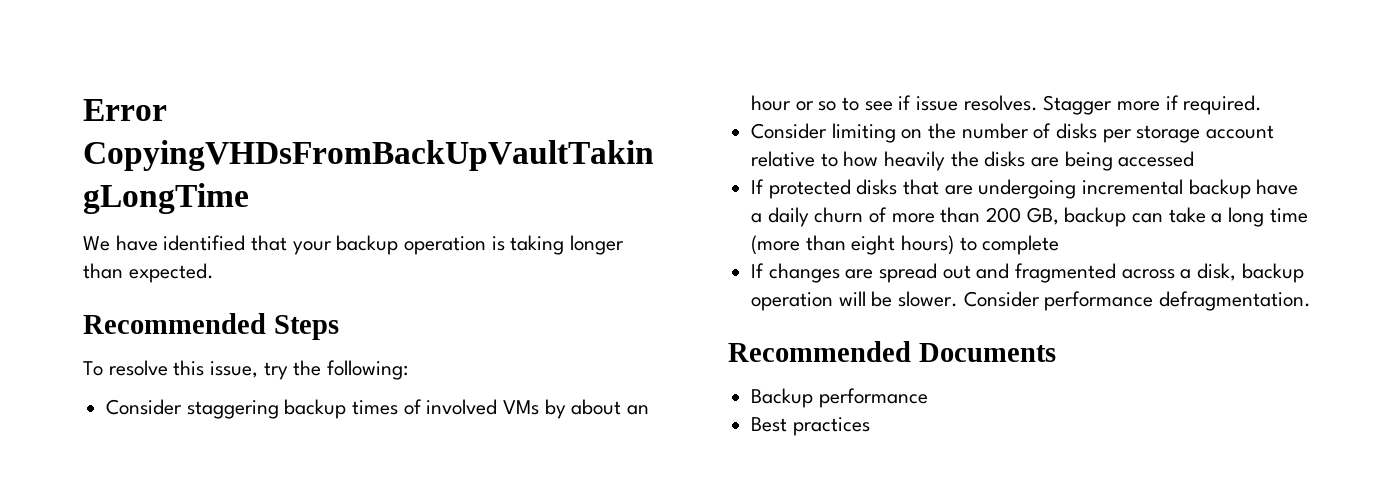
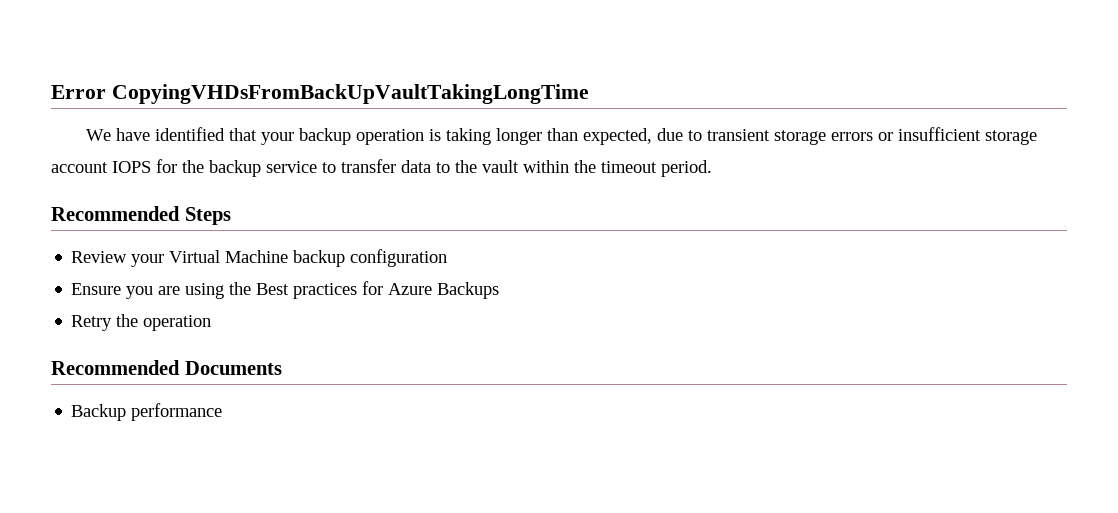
[128,263,214,283] [83,313,339,340] [83,360,409,380] [106,399,650,419] [751,95,1263,115] [751,123,1275,143] [751,151,1195,171] [751,179,1299,199] [751,207,1308,227] [751,235,1060,255] [751,263,1304,283] [751,291,1312,311] expected. // Recommended Steps // To resolve this issue, try the following: // Consider staggering backup times of involved VMs by about an hour or so to see if issue resolves. Stagger more if required. // Consider limiting on the number of disks per storage account relative to how heavily the disks are being accessed // If protected disks that are undergoing incremental backup have a daily churn of more than 200 GB, backup can take a long time (more than eight hours) to complete // If changes are spread out and fragmented across a disk, backup operation will be slower. Consider performance defragmentation. -> [582,127,1037,145] [51,159,712,177] [51,206,231,225] [71,249,448,267] [71,281,500,299] [71,314,212,331] expected, due to transient storage errors or insufficient storage account IOPS for the backup service to transfer data to the vault within the timeout period. // Recommended Steps // Review your Virtual Machine backup configuration // Ensure you are using the Best practices for Azure Backups // Retry the operation
[751,417,870,436] // Best practices -> (223, 412) none

